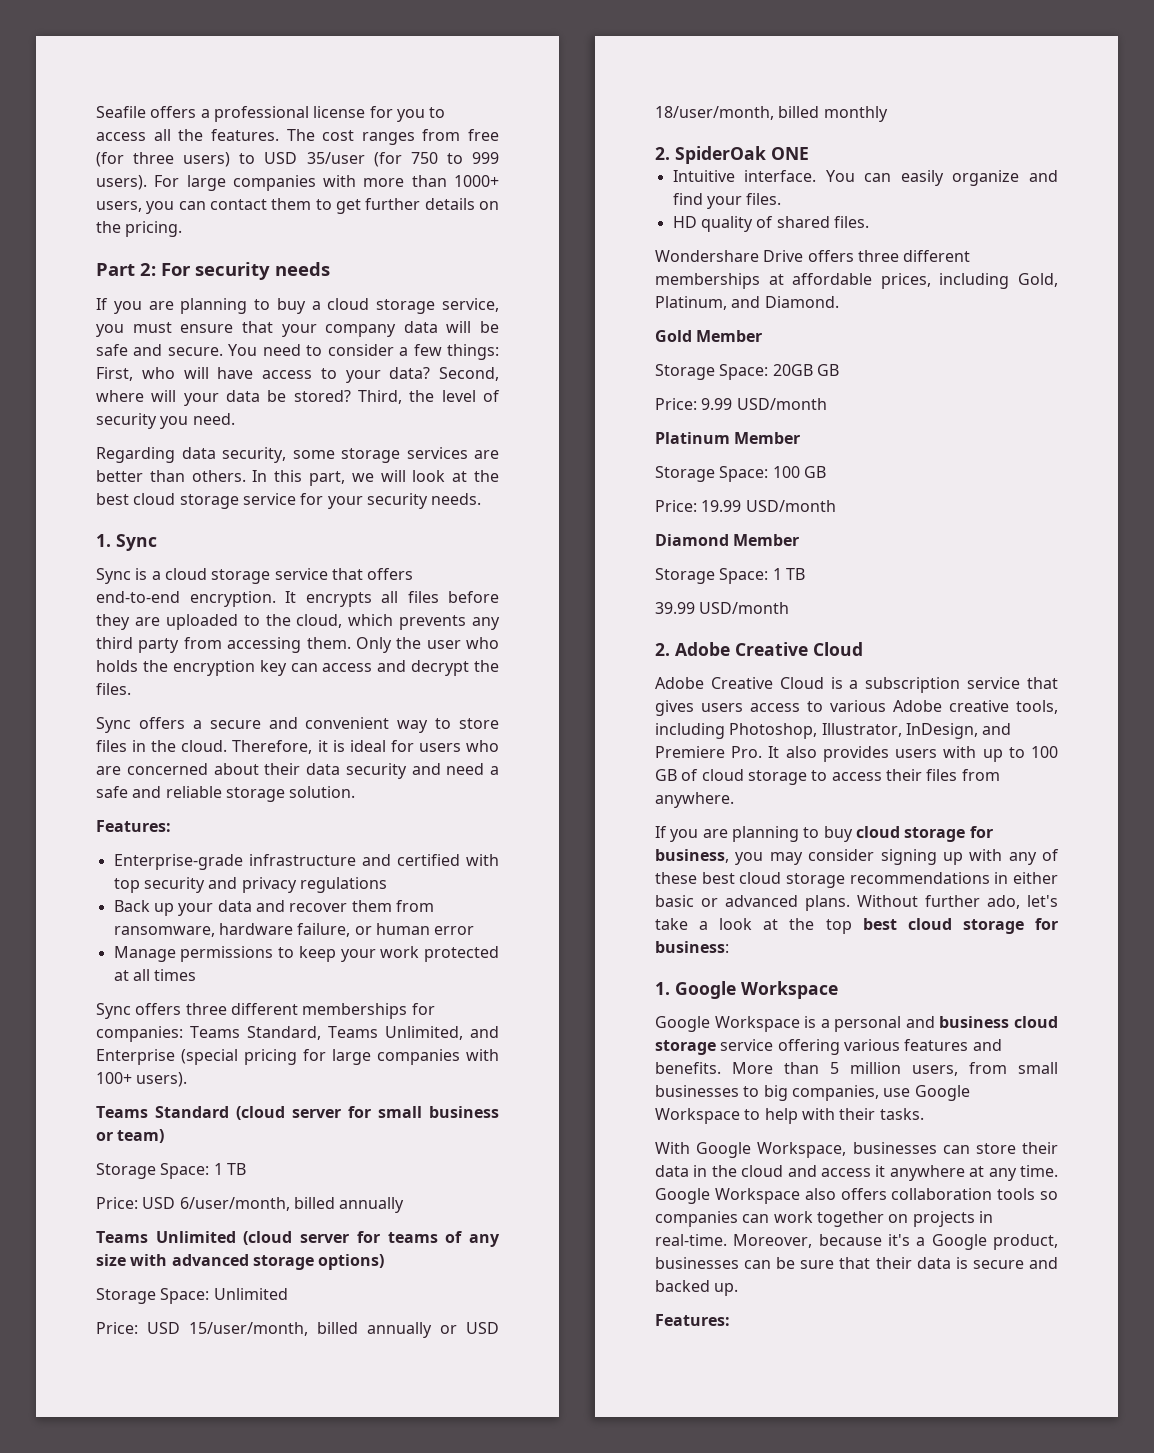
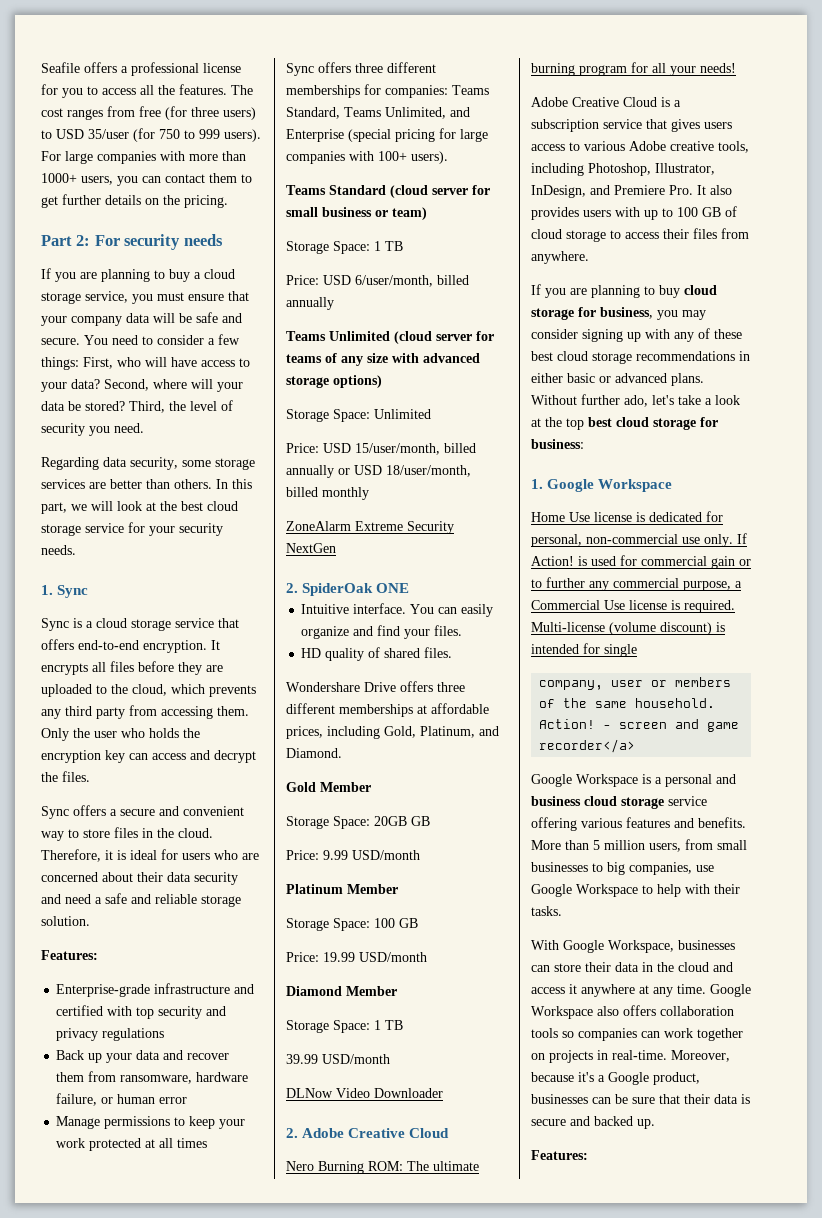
(888, 114) none -> [286,521,454,534] [286,543,336,553] // ZoneAlarm Extreme Security NextGen
(790, 608) none -> [286,1088,443,1098] // DLNow Video Downloader
(863, 649) none -> [286,1161,479,1174] [531,62,736,76] // Nero Burning ROM: The ultimate burning program for all your needs!
(838, 990) none -> [531,511,723,522] [531,533,747,547] [531,555,751,569] [531,577,742,591] [531,600,735,613] [531,622,725,635] [531,643,637,657] [539,677,732,690] [539,698,716,708] [539,719,740,732] [539,739,636,753] // Home Use license is dedicated for personal, non-commercial use only. If Action! is used for commercial gain or to further any commercial purpose, a Commercial Use license is required. Multi-license (volume discount) is intended for single // company, user or members of the same household. Action! - screen and game recorder</a>

